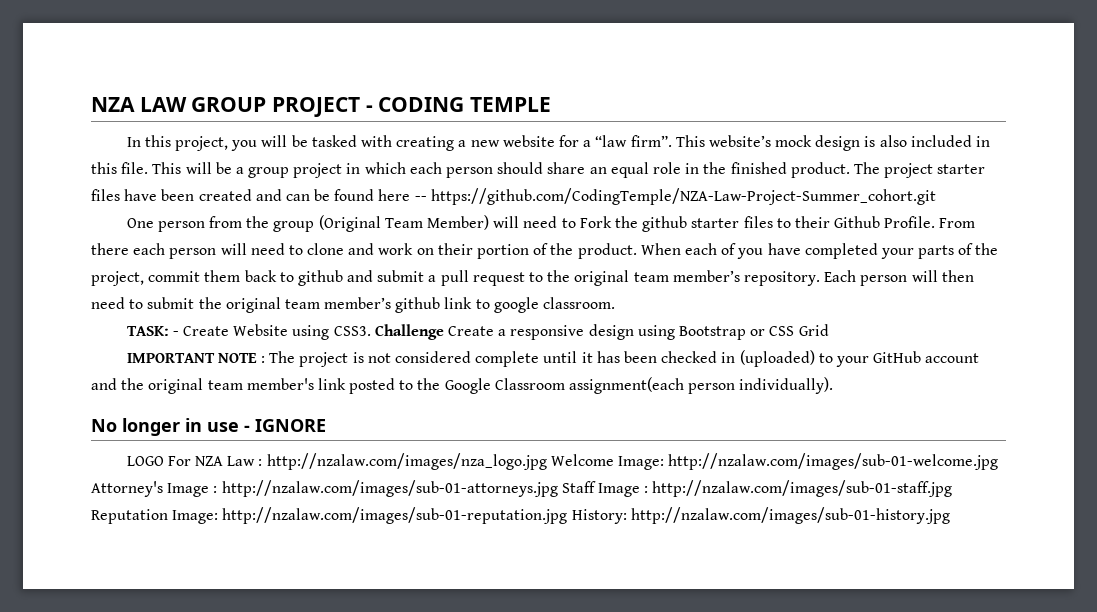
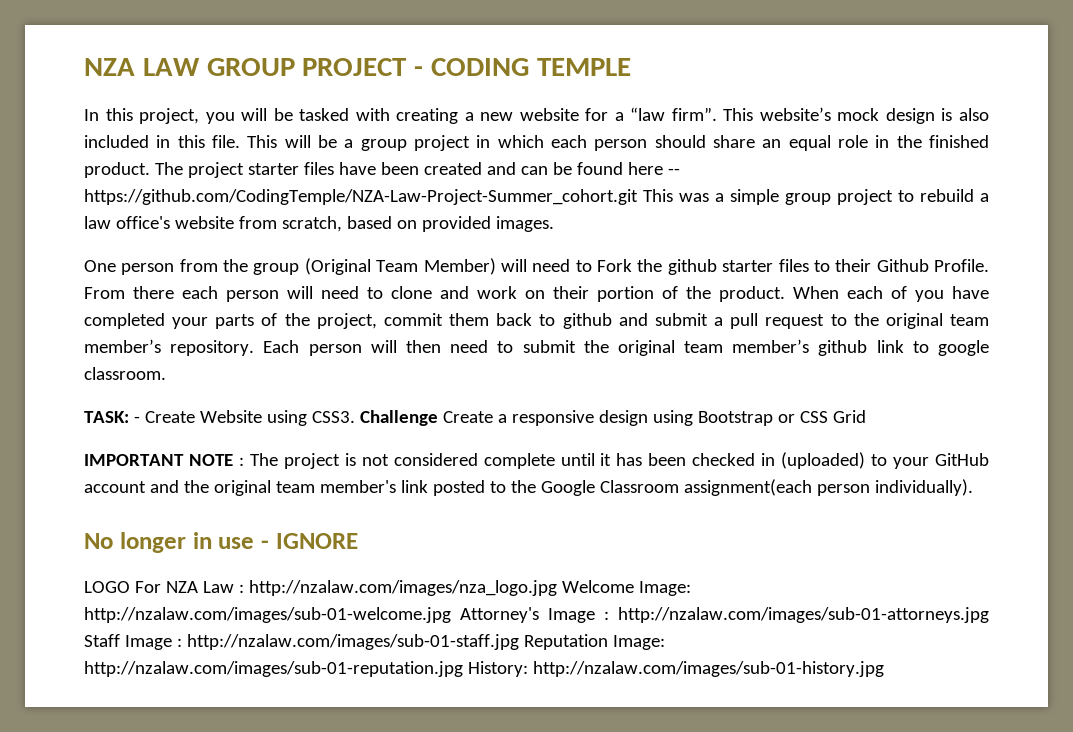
(936, 196) none -> [643,189,989,205] [84,216,554,232] This was a simple group project to rebuild a law office's website from scratch, based on provided images.

